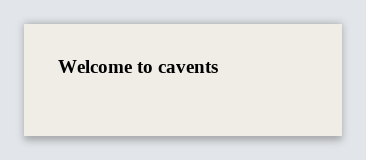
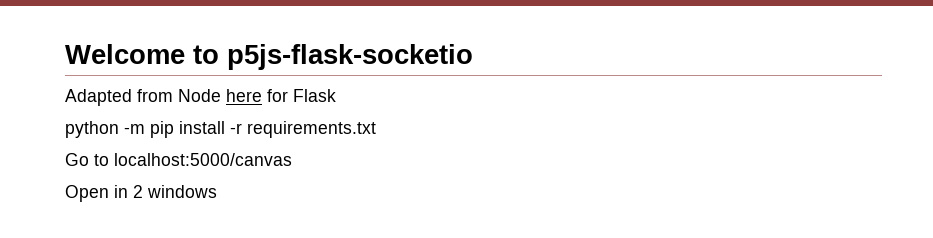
[158,62,219,73] cavents -> [227,44,473,70] [65,89,336,106] [65,121,376,138] [65,153,292,166] [65,185,217,202] p5js-flask-socketio // Adapted from Node here for Flask // python -m pip install -r requirements.txt // Go to localhost:5000/canvas // Open in 2 windows

